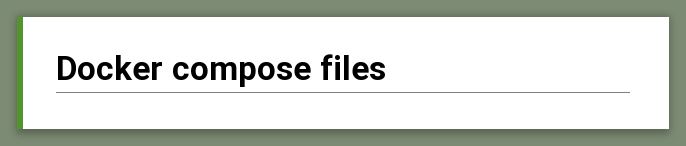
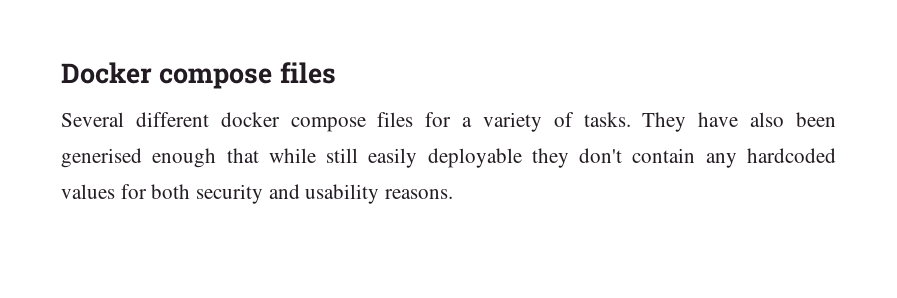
(386, 67) none -> [61,112,836,132] [61,148,836,168] [61,184,454,204] // Several different docker compose files for a variety of tasks. They have also been generised enough that while still easily deployable they don't contain any hardcoded values for both security and usability reasons.

